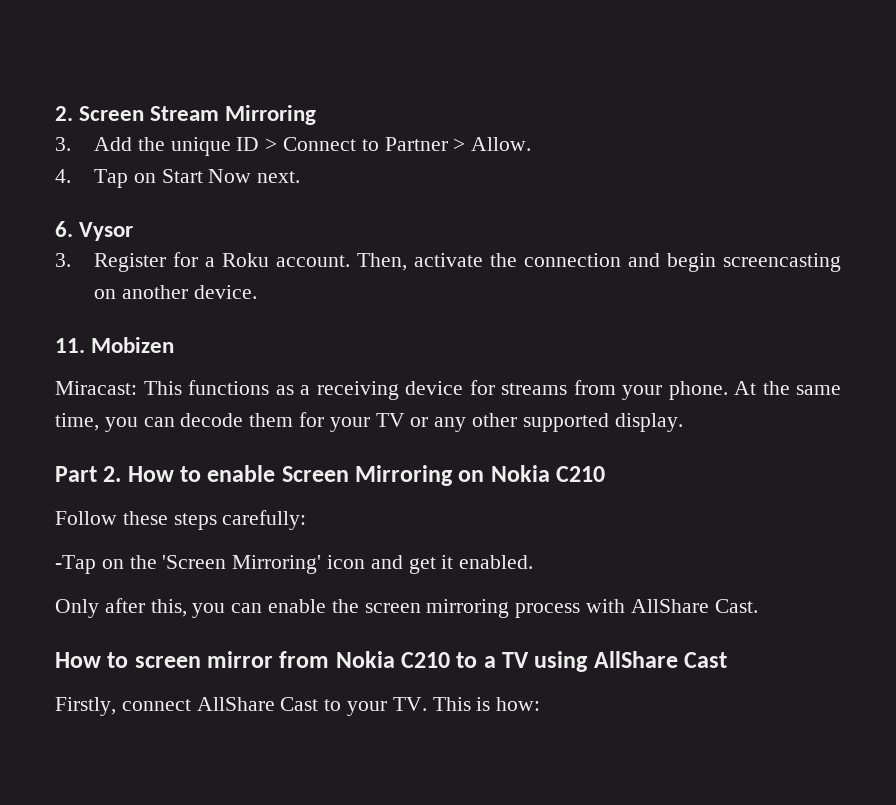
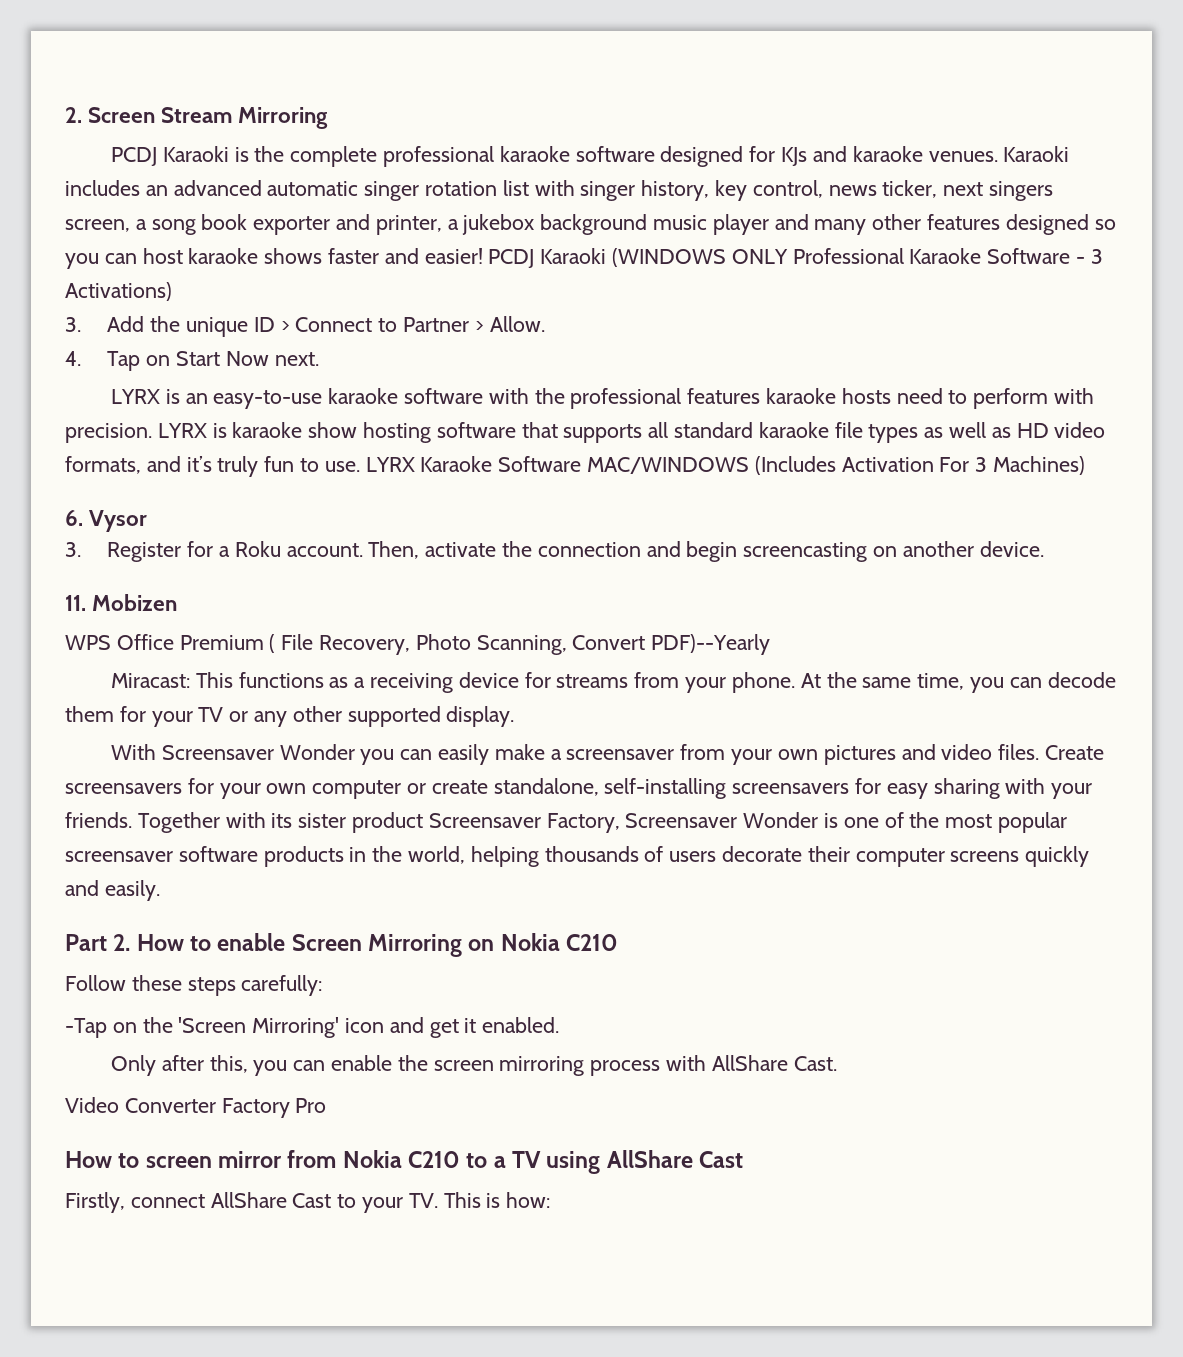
(317, 115) none -> [111,146,1070,167] [65,180,1054,201] [65,214,1116,235] [65,248,1103,269] [65,282,172,301] // PCDJ Karaoki is the complete professional karaoke software designed for KJs and karaoke venues. Karaoki includes an advanced automatic singer rotation list with singer history, key control, news ticker, next singers screen, a song book exporter and printer, a jukebox background music player and many other features designed so you can host karaoke shows faster and easier! PCDJ Karaoki (WINDOWS ONLY Professional Karaoke Software - 3 Activations)
(301, 177) none -> [111,388,1095,409] [65,422,1106,443] [65,456,1086,477] // LYRX is an easy-to-use karaoke software with the professional features karaoke hosts need to perform with precision. LYRX is karaoke show hosting software that supports all standard karaoke file types as well as HD video formats, and it’s truly fun to use. LYRX Karaoke Software MAC/WINDOWS (Includes Activation For 3 Machines)
(175, 345) none -> [65,634,771,655] // WPS Office Premium ( File Recovery, Photo Scanning, Convert PDF)--Yearly
(683, 422) none -> [111,744,1104,765] [65,778,1093,799] [65,812,1068,833] [65,846,1090,867] [65,880,160,901] // With Screensaver Wonder you can easily make a screensaver from your own pictures and video files. Create screensavers for your own computer or create standalone, self-installing screensavers for easy sharing with your friends. Together with its sister product Screensaver Factory, Screensaver Wonder is one of the most popular screensaver software products in the world, helping thousands of users decorate their computer screens quickly and easily.
(758, 606) none -> [65,1097,327,1118] // Video Converter Factory Pro

